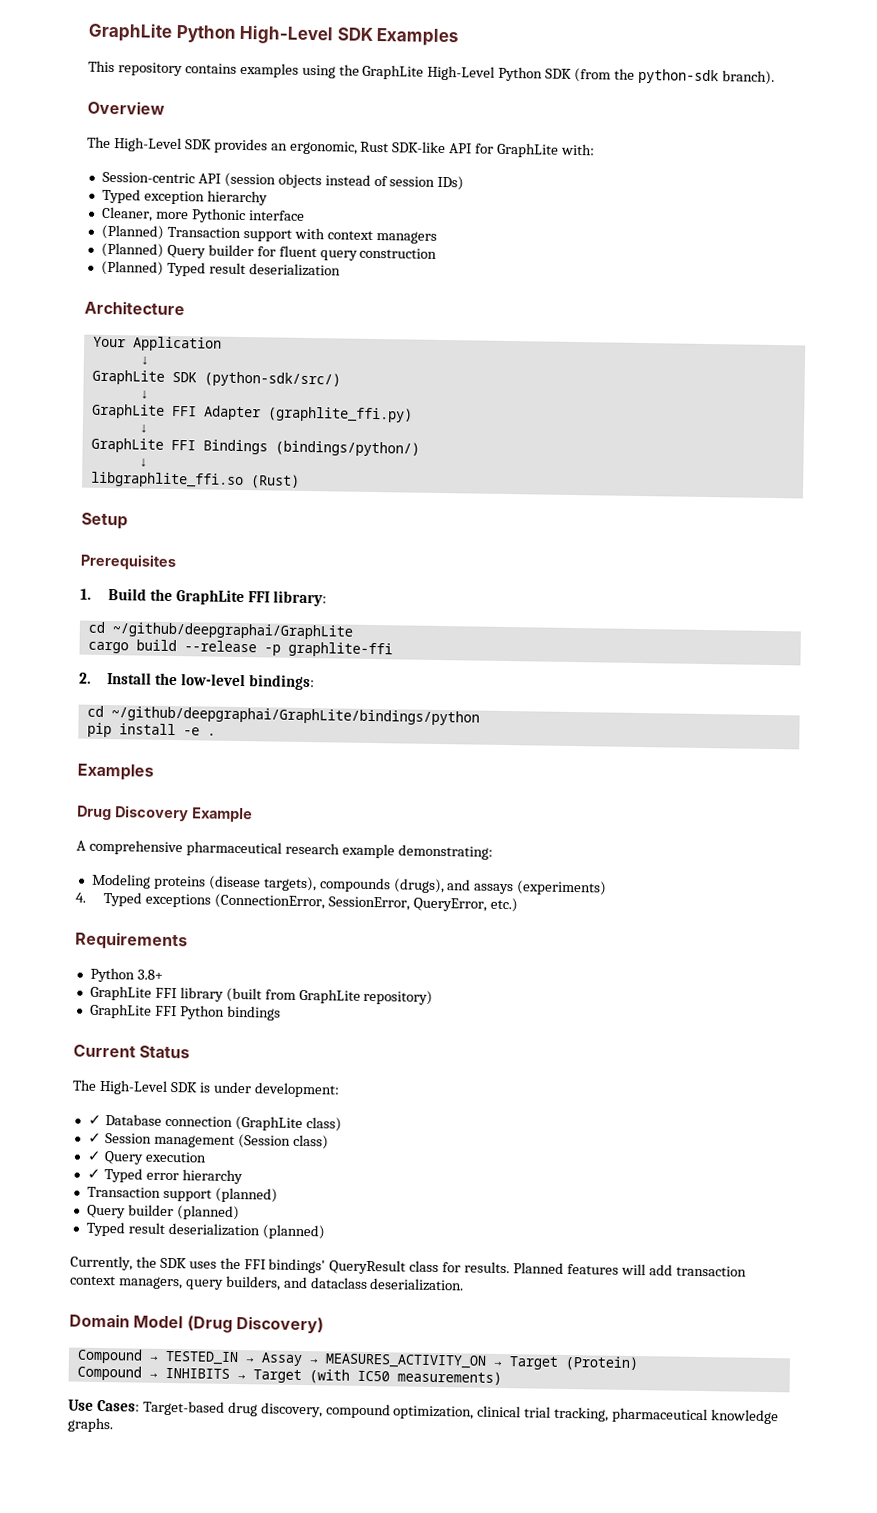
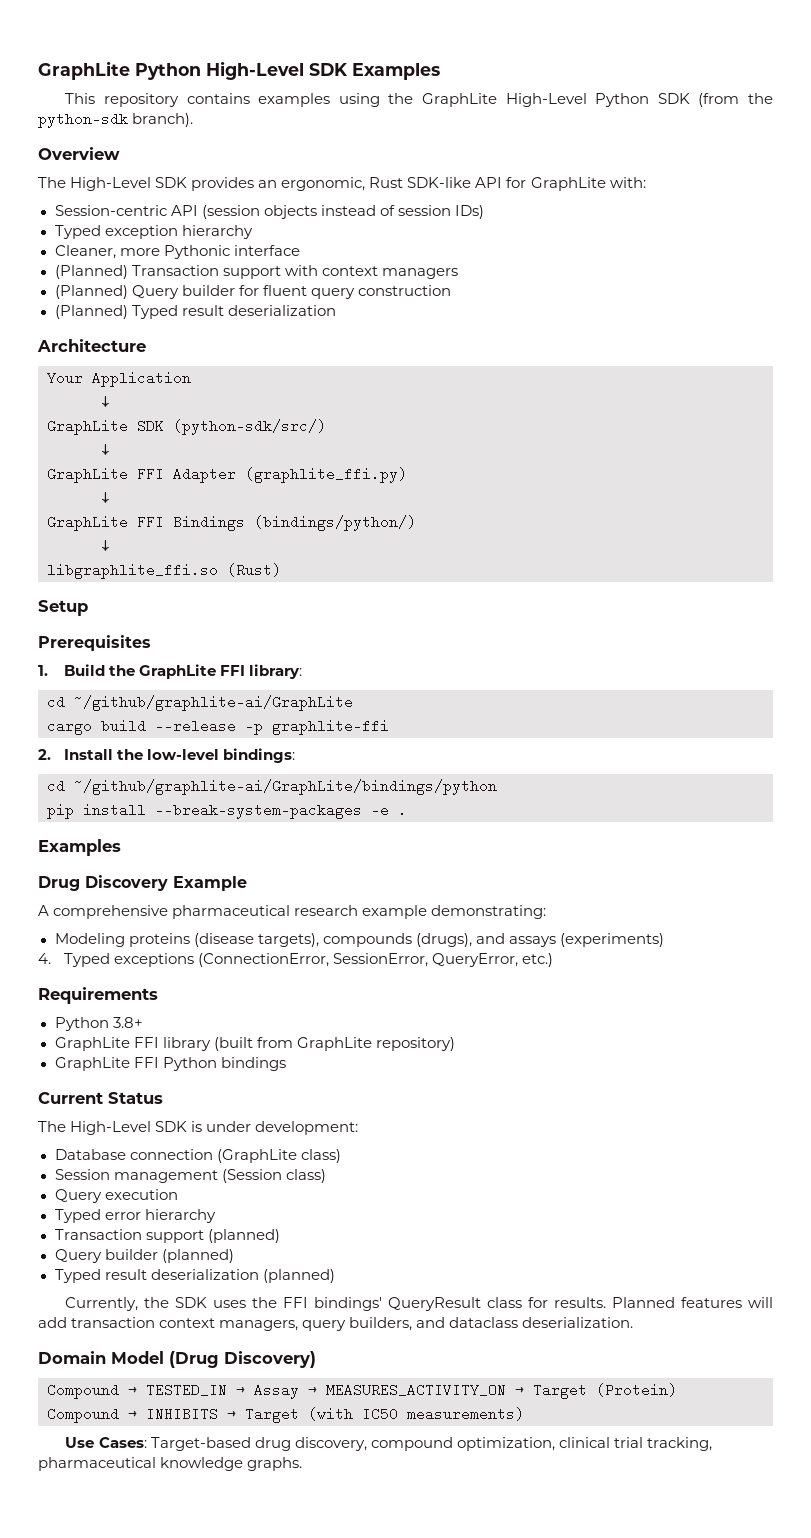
[111,622,353,640] ~/github/deepgraphai/GraphLite -> [74,695,353,711] ~/github/graphlite-ai/GraphLite
[110,706,480,726] ~/github/deepgraphai/GraphLite/bindings/python -> [74,779,497,795] ~/github/graphlite-ai/GraphLite/bindings/python
(176, 729) none -> [155,803,362,819] --break-system-packages
[87,1114,102,1125] ✓ -> (359, 1128) none
[87,1132,102,1143] ✓ -> (341, 1156) none
[86,1150,102,1161] ✓ -> (326, 1176) none
[86,1168,101,1179] ✓ -> (178, 1194) none

